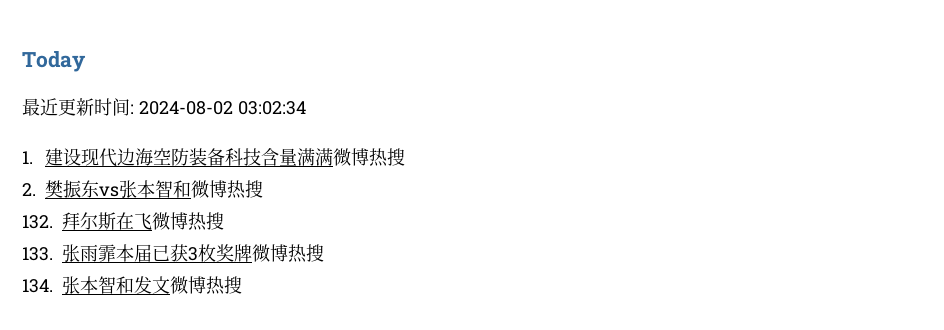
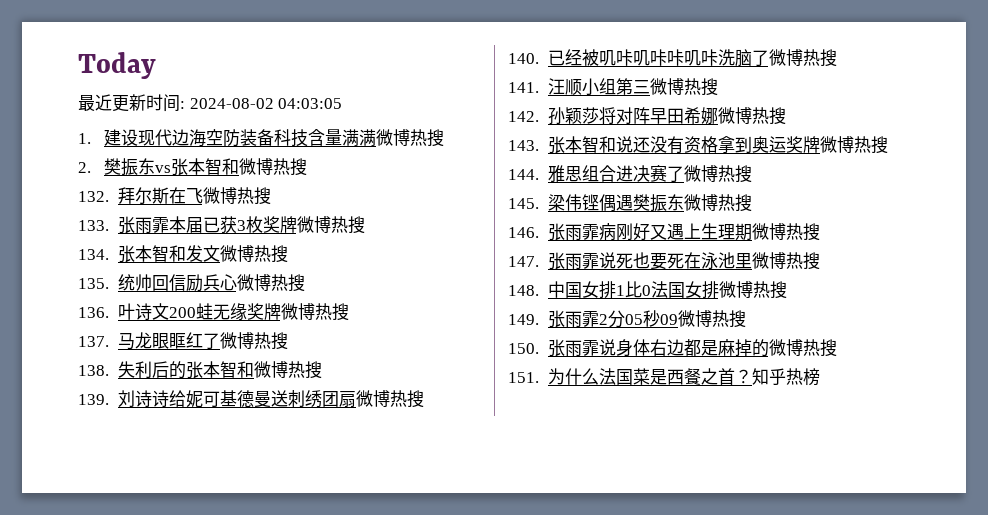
[237,101,306,115] 03:02:34 -> [278,98,343,109] 04:03:05
(242, 285) none -> [78,274,305,292] [78,303,349,321] [78,332,288,350] [78,361,322,379] [78,390,424,408] [508,49,837,67] [508,78,718,96] [508,107,786,125] [508,136,888,154] [508,164,752,183] [508,194,752,212] [508,223,820,241] [508,252,820,270] [508,281,787,299] [508,310,746,328] [508,339,837,357] [508,368,820,386] // 135.统帅回信励兵心微博热搜 // 136.叶诗文200蛙无缘奖牌微博热搜 // 137.马龙眼眶红了微博热搜 // 138.失利后的张本智和微博热搜 // 139.刘诗诗给妮可基德曼送刺绣团扇微博热搜 // 140.已经被叽咔叽咔咔叽咔洗脑了微博热搜 // 141.汪顺小组第三微博热搜 // 142.孙颖莎将对阵早田希娜微博热搜 // 143.张本智和说还没有资格拿到奥运奖牌微博热搜 // 144.雅思组合进决赛了微博热搜 // 145.梁伟铿偶遇樊振东微博热搜 // 146.张雨霏病刚好又遇上生理期微博热搜 // 147.张雨霏说死也要死在泳池里微博热搜 // 148.中国女排1比0法国女排微博热搜 // 149.张雨霏2分05秒09微博热搜 // 150.张雨霏说身体右边都是麻掉的微博热搜 // 151.为什么法国菜是西餐之首？知乎热榜

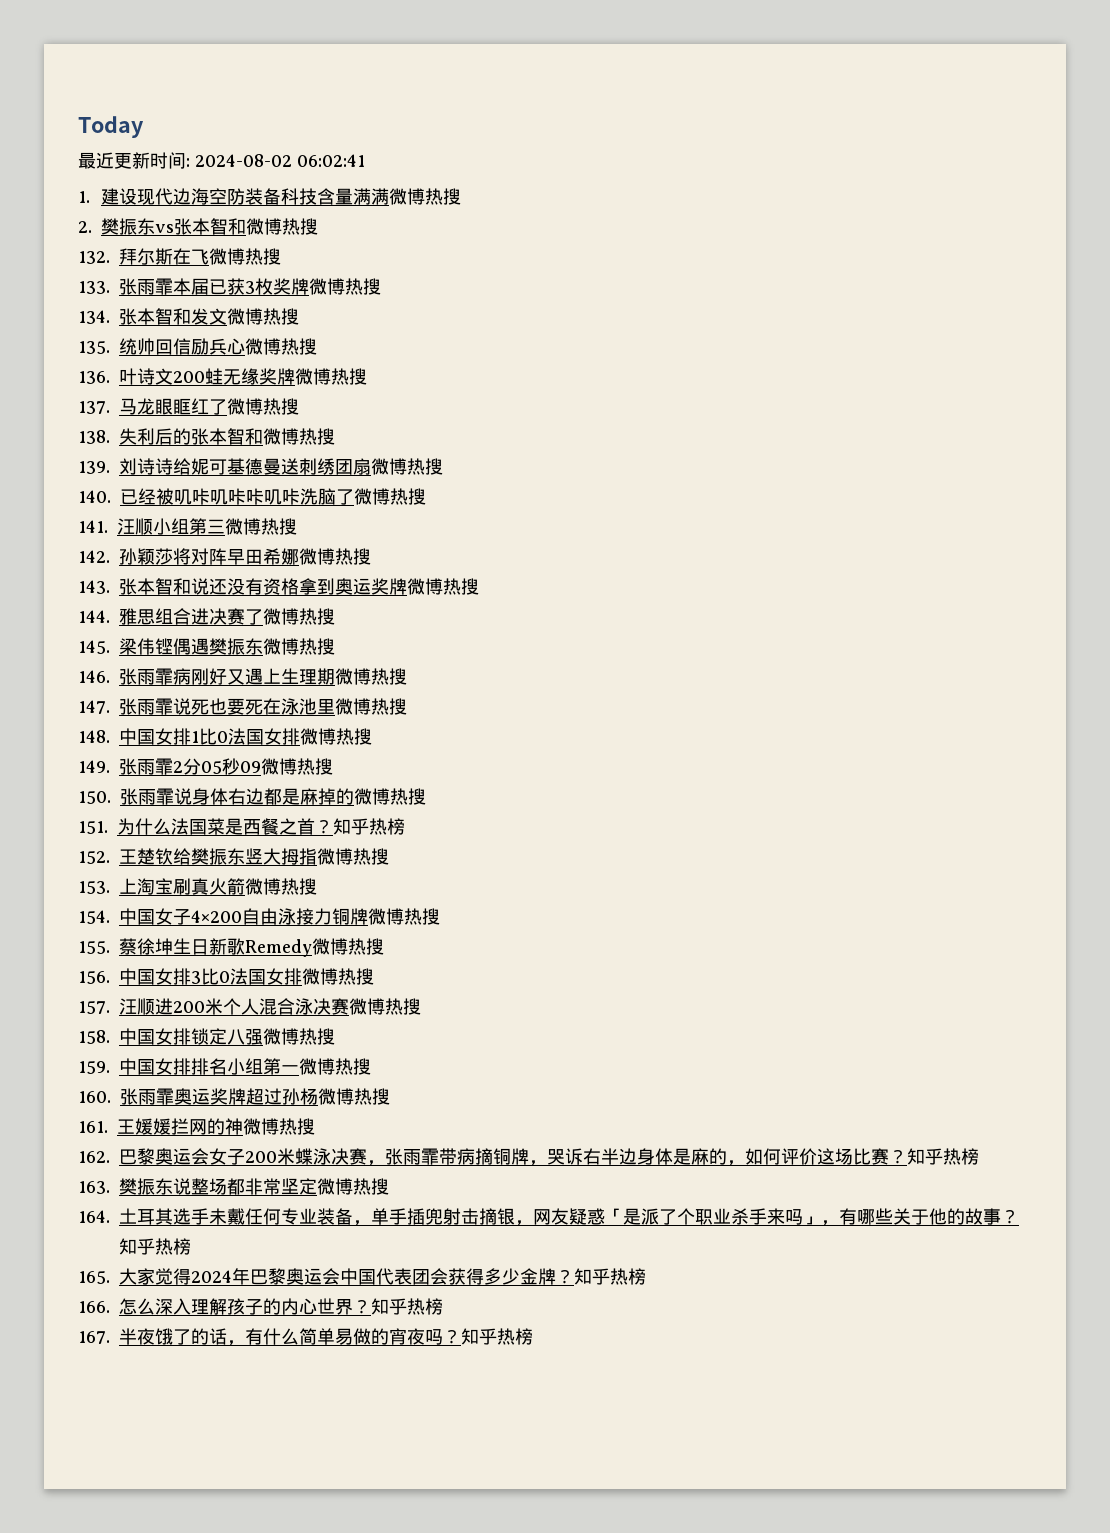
[278,98,343,109] 04:03:05 -> [297,154,365,167] 06:02:41
(820, 377) none -> [78,848,389,865] [78,878,317,895] [78,908,440,925] [78,938,384,957] [78,968,374,985] [78,998,421,1015] [78,1028,335,1045] [78,1058,371,1075] [78,1088,390,1105] [78,1118,315,1135] [78,1148,979,1166] [78,1178,389,1195] [78,1208,1019,1226] [119,1238,191,1255] [78,1268,646,1285] [78,1298,443,1315] [78,1328,533,1346] // 152.王楚钦给樊振东竖大拇指微博热搜 // 153.上淘宝刷真火箭微博热搜 // 154.中国女子4×200自由泳接力铜牌微博热搜 // 155.蔡徐坤生日新歌Remedy微博热搜 // 156.中国女排3比0法国女排微博热搜 // 157.汪顺进200米个人混合泳决赛微博热搜 // 158.中国女排锁定八强微博热搜 // 159.中国女排排名小组第一微博热搜 // 160.张雨霏奥运奖牌超过孙杨微博热搜 // 161.王媛媛拦网的神微博热搜 // 162.巴黎奥运会女子200米蝶泳决赛，张雨霏带病摘铜牌，哭诉右半边身体是麻的，如何评价这场比赛？知乎热榜 // 163.樊振东说整场都非常坚定微博热搜 // 164.土耳其选手未戴任何专业装备，单手插兜射击摘银，网友疑惑「是派了个职业杀手来吗」，有哪些关于他的故事？知乎热榜 // 165.大家觉得2024年巴黎奥运会中国代表团会获得多少金牌？知乎热榜 // 166.怎么深入理解孩子的内心世界？知乎热榜 // 167.半夜饿了的话，有什么简单易做的宵夜吗？知乎热榜

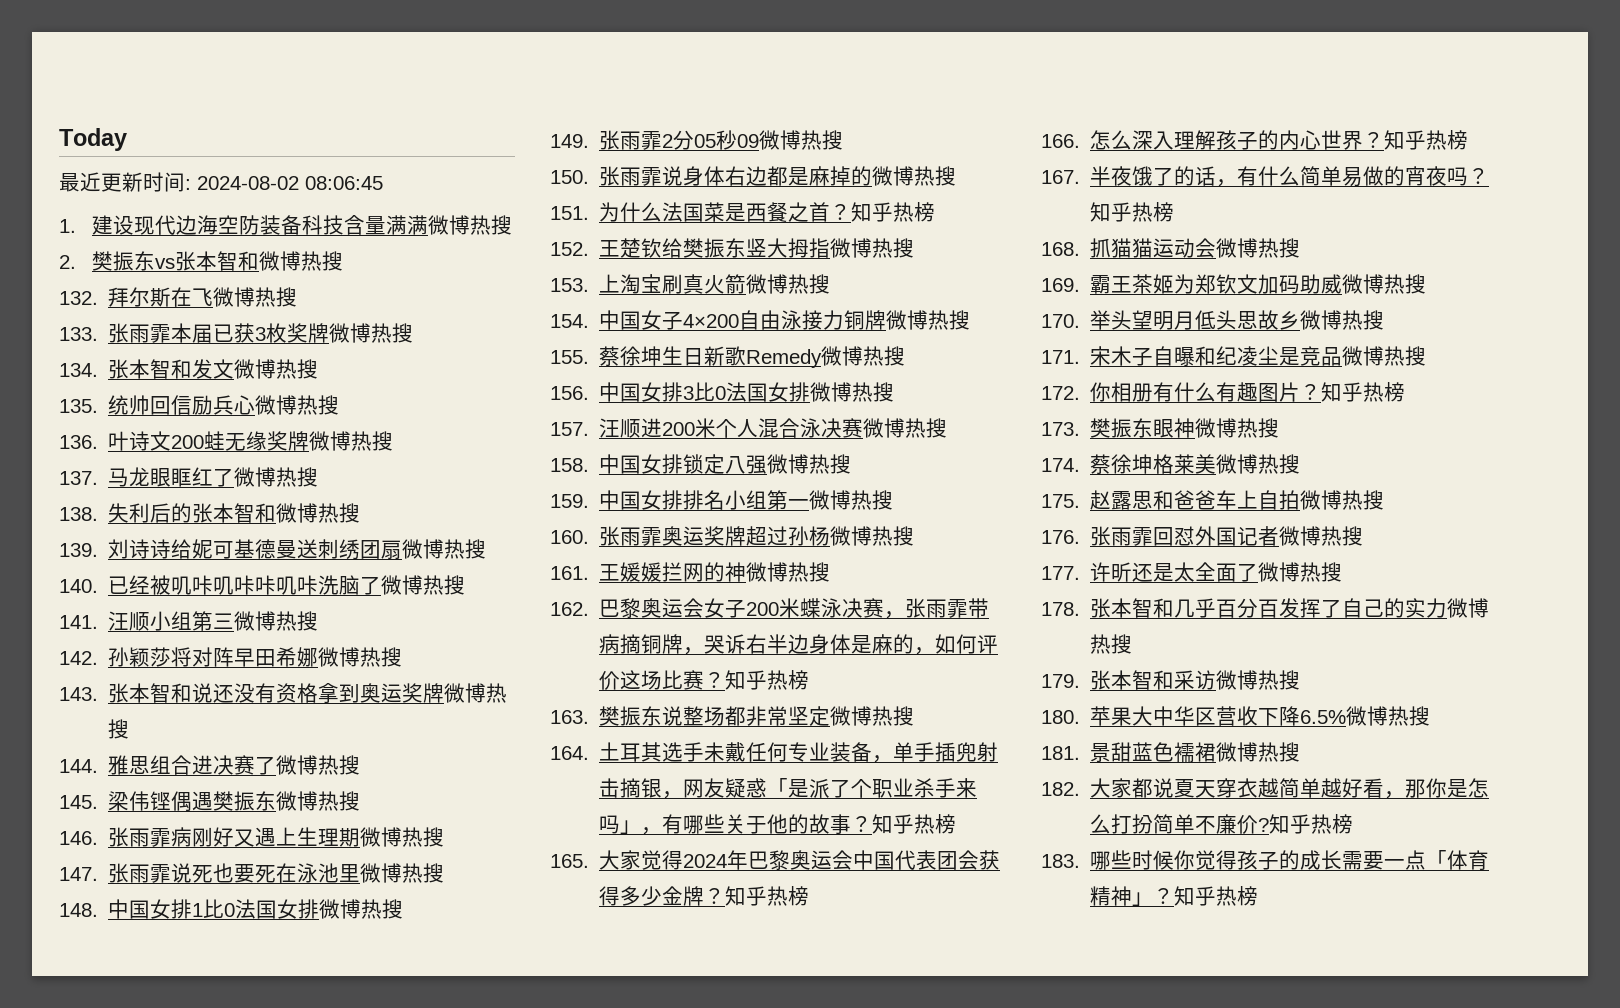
[297,154,365,167] 06:02:41 -> [305,176,383,190] 08:06:45
(533, 1336) none -> [1041,238,1301,258] [1041,274,1427,294] [1041,310,1385,330] [1041,346,1427,366] [1041,382,1406,402] [1041,418,1280,438] [1041,454,1301,474] [1041,490,1385,510] [1041,526,1364,546] [1041,562,1343,582] [1041,598,1490,618] [1090,634,1133,654] [1041,670,1301,690] [1041,706,1431,726] [1041,742,1301,763] [1041,778,1490,799] [1090,814,1354,834] [1041,850,1490,870] [1090,886,1259,906] // 168.抓猫猫运动会微博热搜 // 169.霸王茶姬为郑钦文加码助威微博热搜 // 170.举头望明月低头思故乡微博热搜 // 171.宋木子自曝和纪凌尘是竞品微博热搜 // 172.你相册有什么有趣图片？知乎热榜 // 173.樊振东眼神微博热搜 // 174.蔡徐坤格莱美微博热搜 // 175.赵露思和爸爸车上自拍微博热搜 // 176.张雨霏回怼外国记者微博热搜 // 177.许昕还是太全面了微博热搜 // 178.张本智和几乎百分百发挥了自己的实力微博热搜 // 179.张本智和采访微博热搜 // 180.苹果大中华区营收下降6.5%微博热搜 // 181.景甜蓝色襦裙微博热搜 // 182.大家都说夏天穿衣越简单越好看，那你是怎么打扮简单不廉价?知乎热榜 // 183.哪些时候你觉得孩子的成长需要一点「体育精神」？知乎热榜

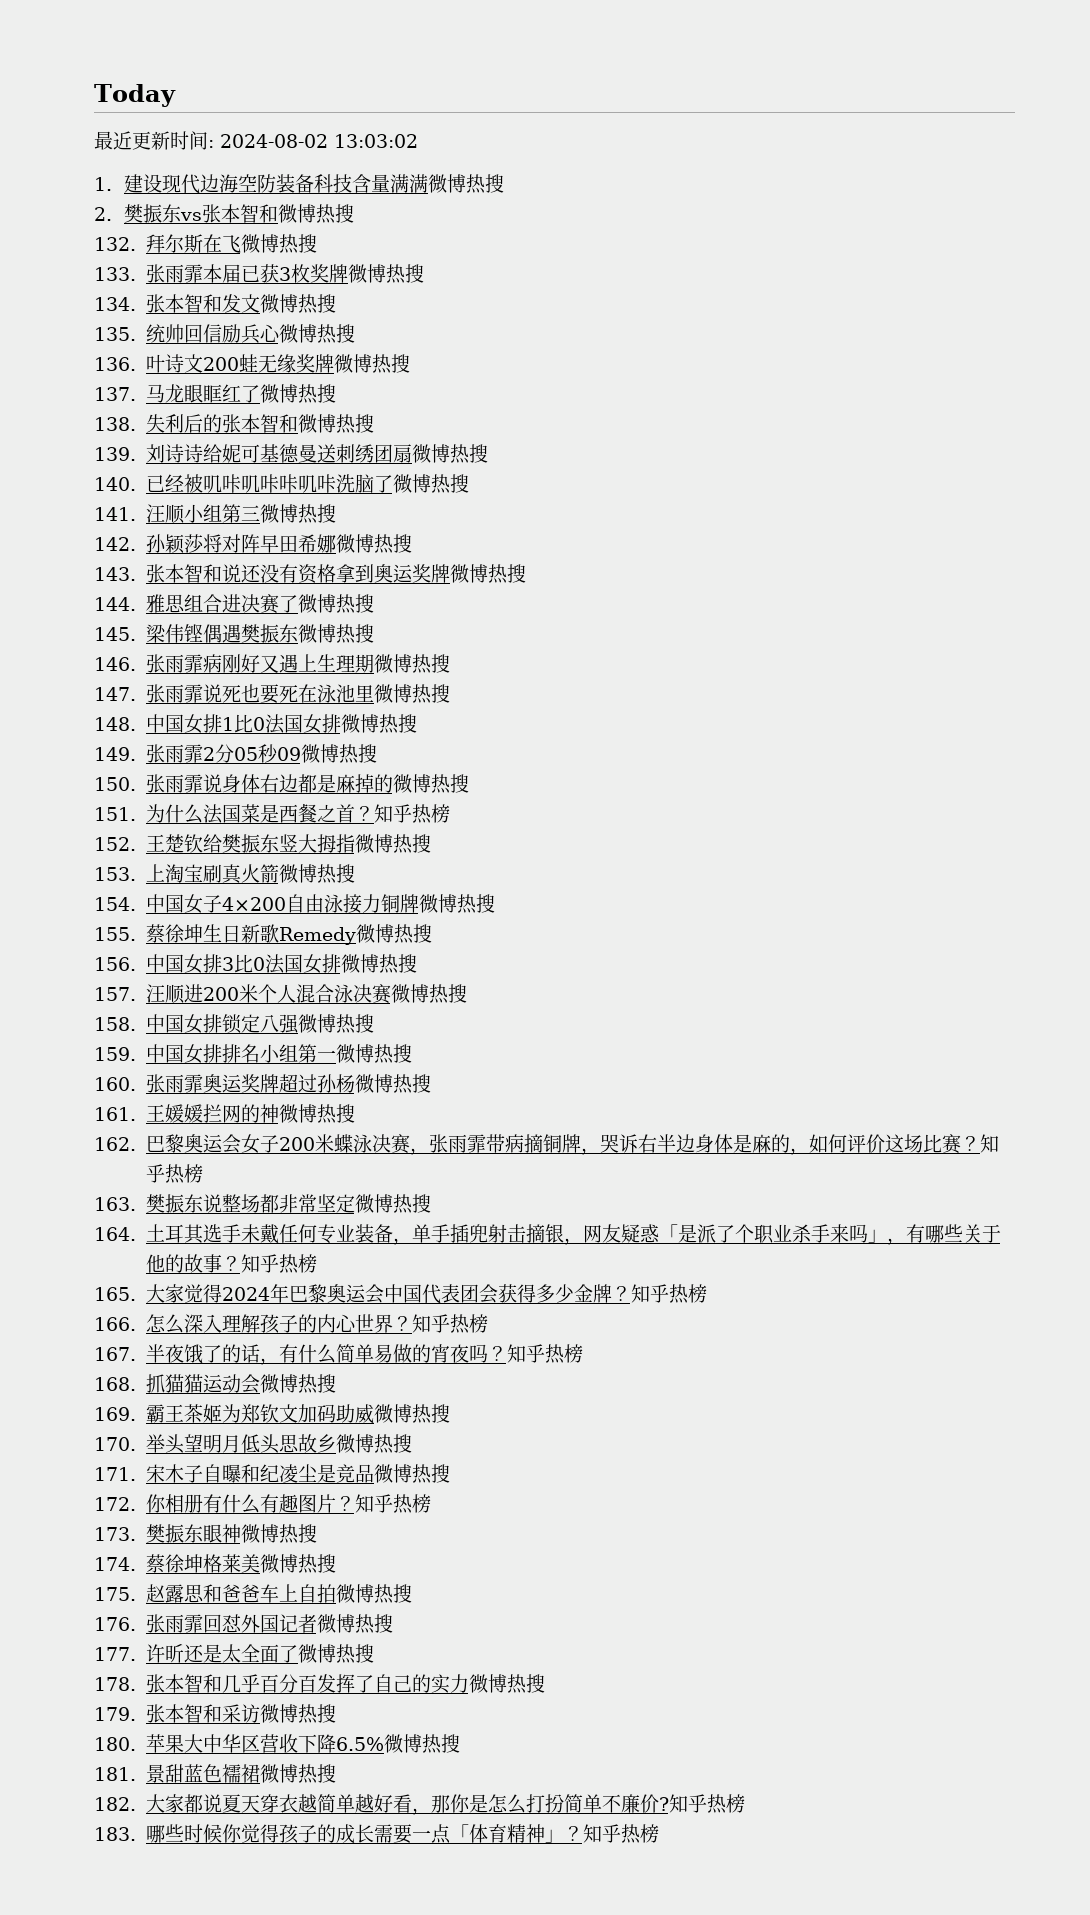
[305,176,383,190] 08:06:45 -> [334,134,418,148] 13:03:02

